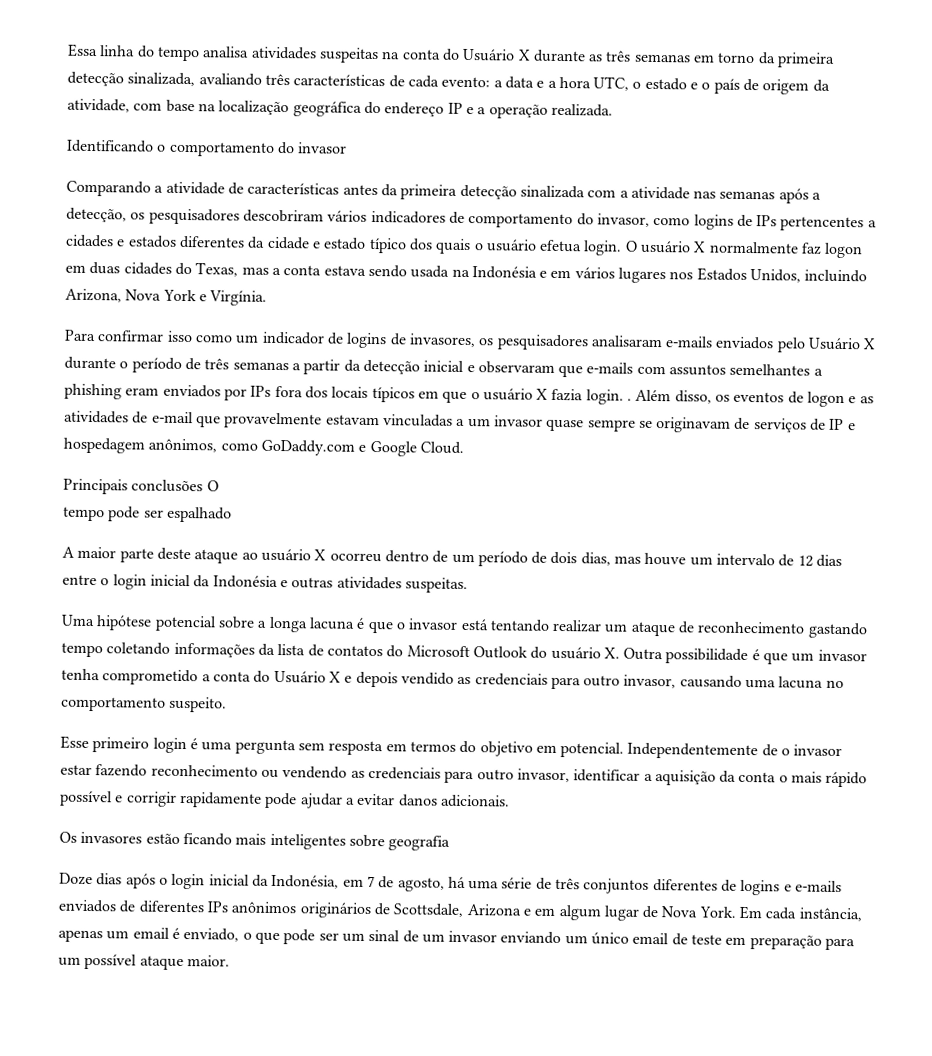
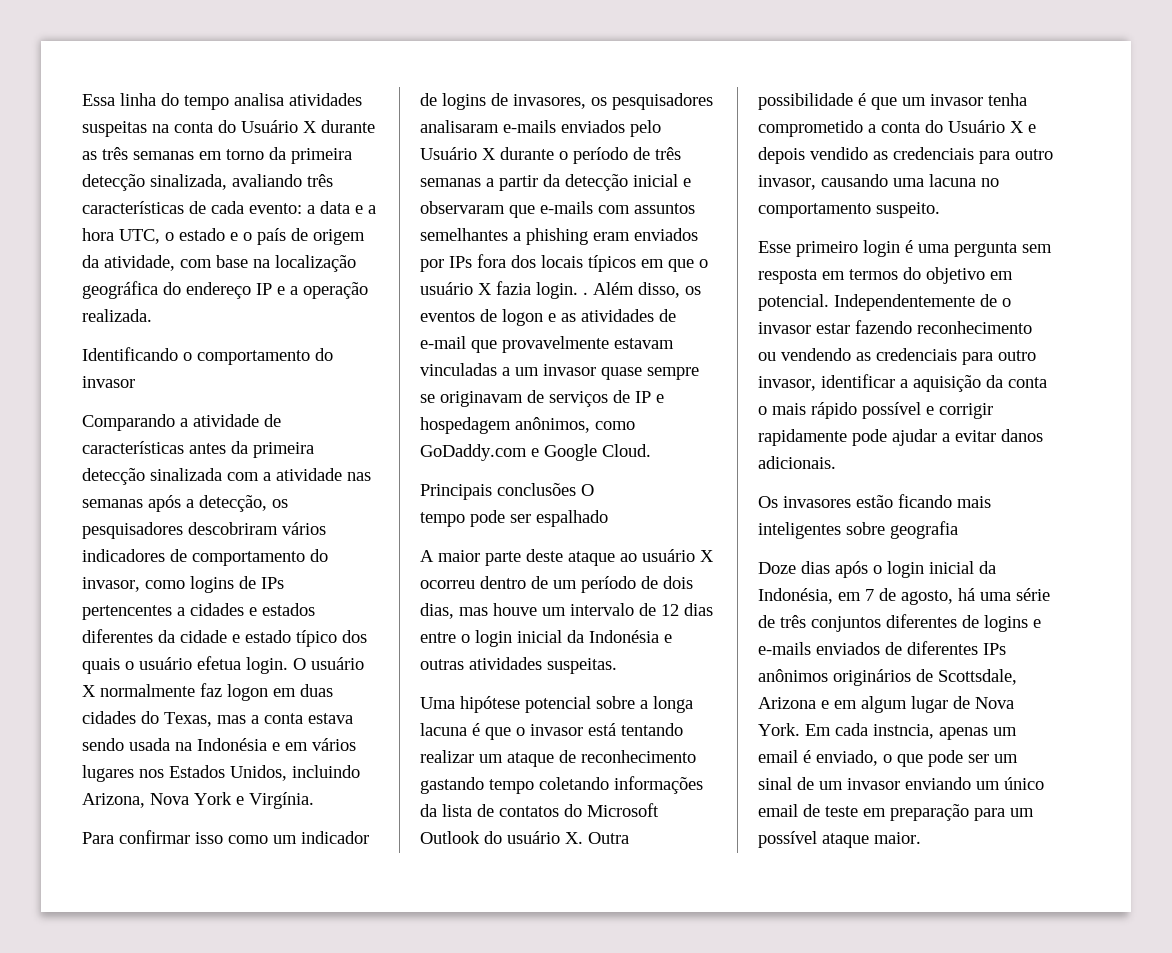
[798,907,862,922] instância, -> [873,724,934,739] instncia,

